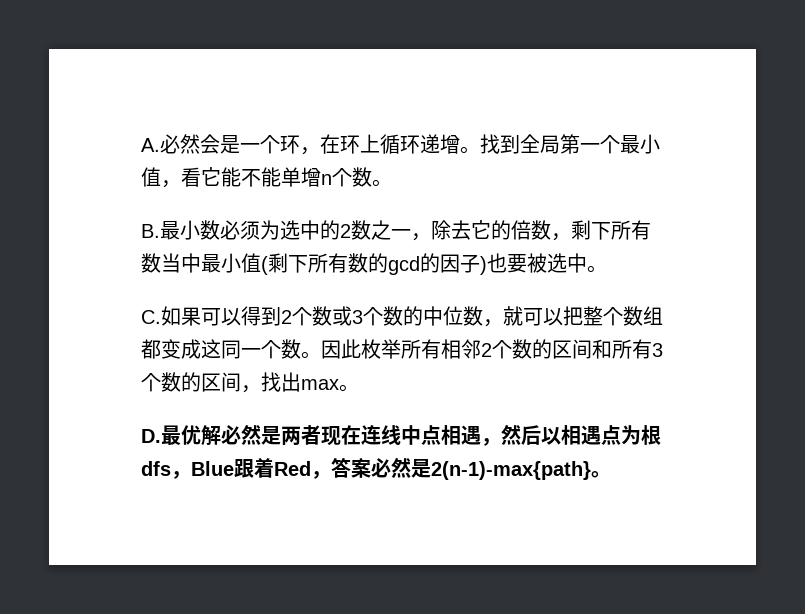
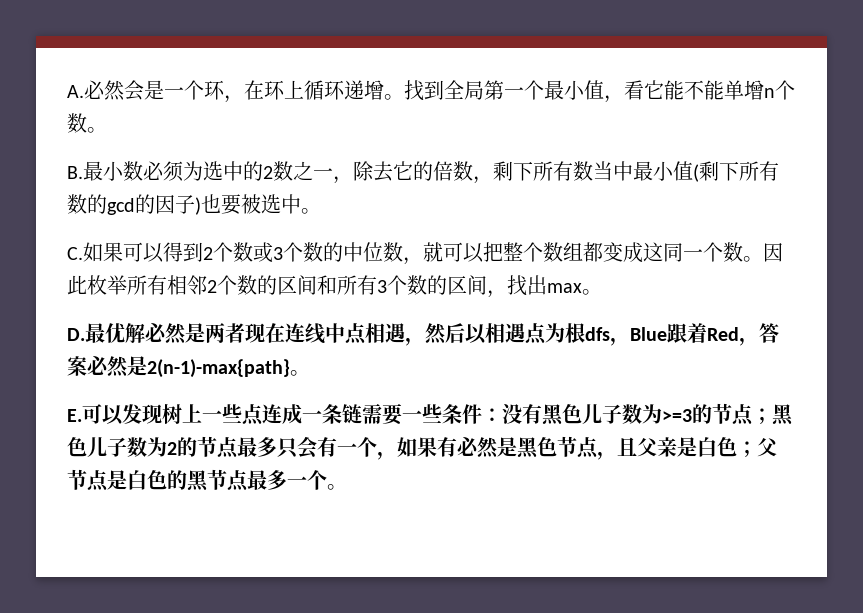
(611, 474) none -> [67,403,793,426] [67,436,778,460] [67,469,347,492] // E.可以发现树上一些点连成一条链需要一些条件：没有黑色儿子数为>=3的节点；黑色儿子数为2的节点最多只会有一个，如果有必然是黑色节点，且父亲是白色；父节点是白色的黑节点最多一个。

